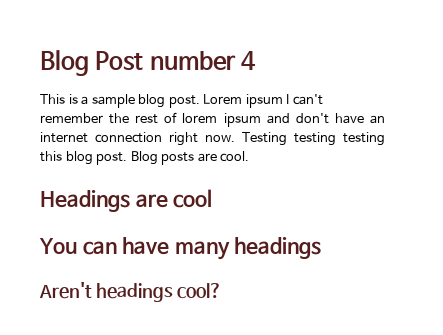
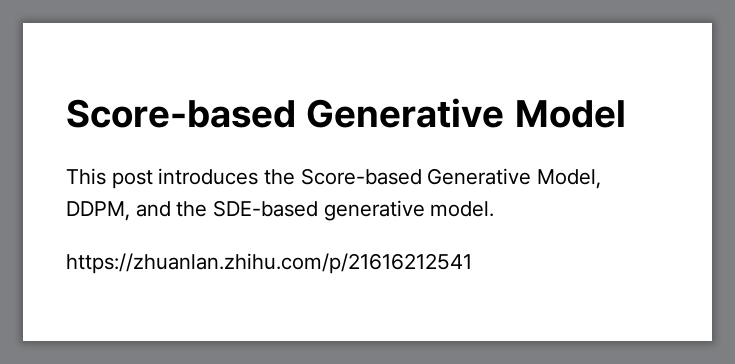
[40,50,257,76] [40,94,323,108] [40,112,385,127] [40,132,385,146] [40,151,250,165] [40,189,213,212] [39,237,322,260] [39,282,223,302] Blog Post number 4 // This is a sample blog post. Lorem ipsum I can't remember the rest of lorem ipsum and don't have an internet connection right now. Testing testing testing this blog post. Blog posts are cool. // Headings are cool // You can have many headings // Aren't headings cool? -> [66,98,626,128] [66,168,602,189] [66,200,495,221] [66,253,472,274] Score-based Generative Model // This post introduces the Score-based Generative Model, DDPM, and the SDE-based generative model. // https://zhuanlan.zhihu.com/p/21616212541

